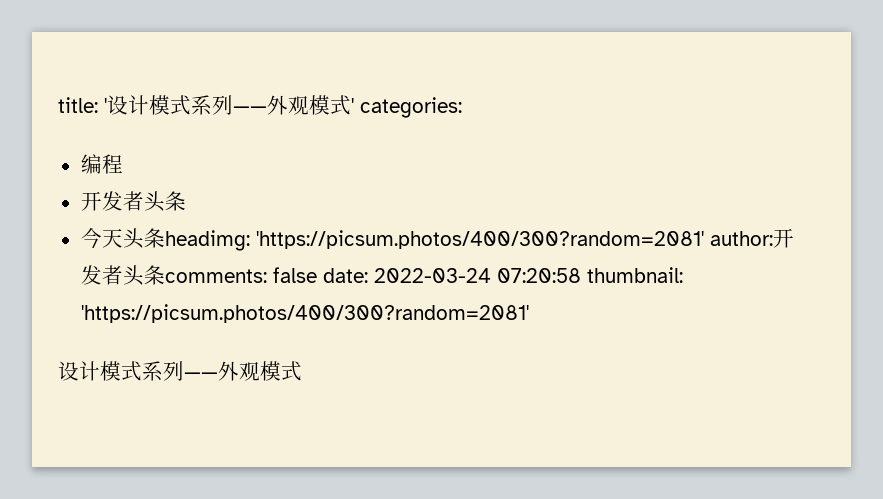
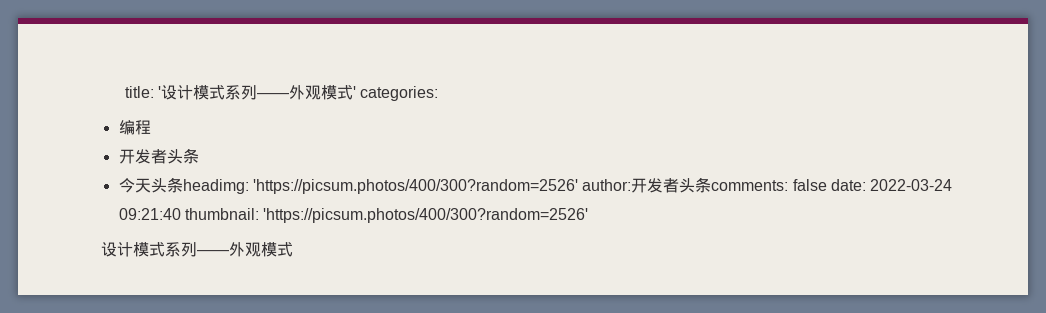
[255,230,704,249] 'https://picsum.photos/400/300?random=2081' -> [252,179,578,194] 'https://picsum.photos/400/300?random=2526'
[496,267,683,283] [80,304,529,323] 07:20:58 thumbnail: 'https://picsum.photos/400/300?random=2081' -> [118,208,589,223] 09:21:40 thumbnail: 'https://picsum.photos/400/300?random=2526'

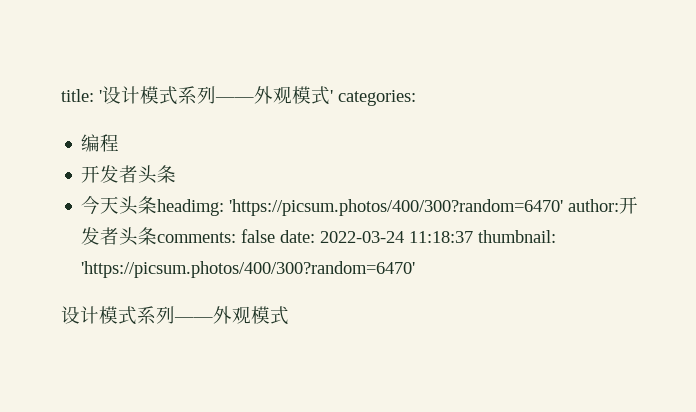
[252,179,578,194] 'https://picsum.photos/400/300?random=2526' -> [229,199,564,216] 'https://picsum.photos/400/300?random=6470'
[118,208,589,223] 09:21:40 thumbnail: 'https://picsum.photos/400/300?random=2526' -> [409,230,557,243] [81,261,416,278] 11:18:37 thumbnail: 'https://picsum.photos/400/300?random=6470'

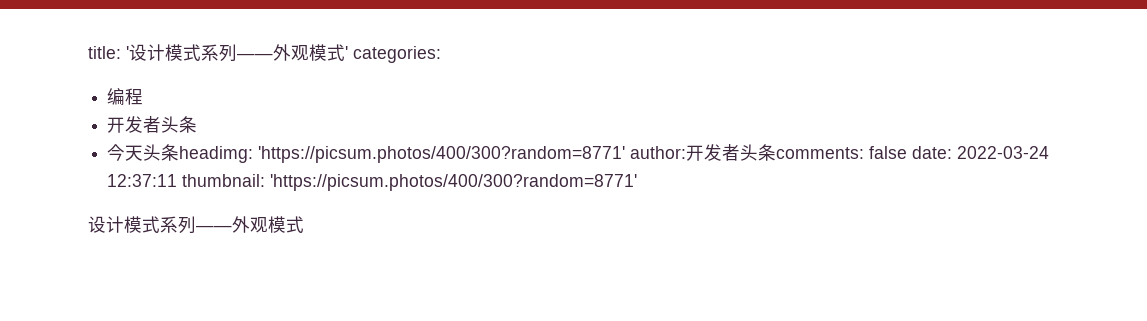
[229,199,564,216] 'https://picsum.photos/400/300?random=6470' -> [258,146,626,163] 'https://picsum.photos/400/300?random=8771'
[409,230,557,243] [81,261,416,278] 11:18:37 thumbnail: 'https://picsum.photos/400/300?random=6470' -> [107,174,638,191] 12:37:11 thumbnail: 'https://picsum.photos/400/300?random=8771'

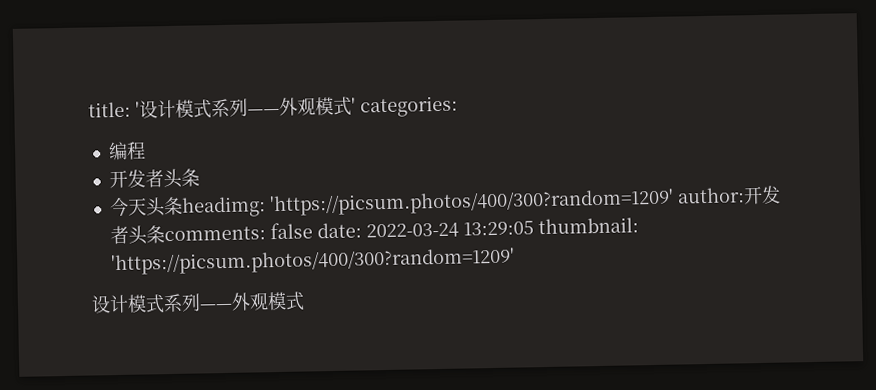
[258,146,626,163] 'https://picsum.photos/400/300?random=8771' -> [268,188,674,217] 'https://picsum.photos/400/300?random=1209'
[107,174,638,191] 12:37:11 thumbnail: 'https://picsum.photos/400/300?random=8771' -> [462,217,639,236] [110,247,515,276] 13:29:05 thumbnail: 'https://picsum.photos/400/300?random=1209'

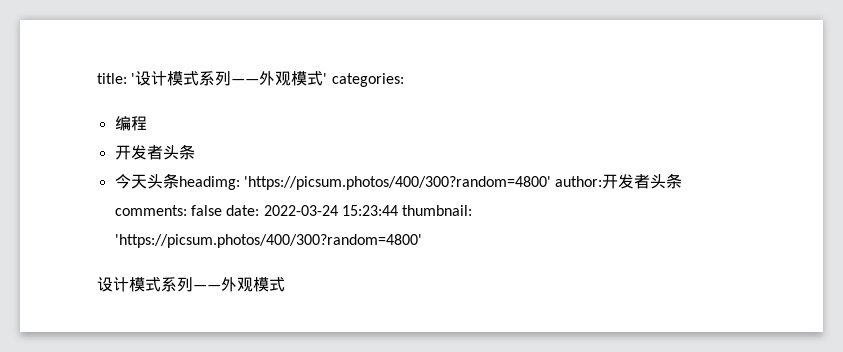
[268,188,674,217] 'https://picsum.photos/400/300?random=1209' -> [243,176,551,190] 'https://picsum.photos/400/300?random=4800'
[462,217,639,236] [110,247,515,276] 13:29:05 thumbnail: 'https://picsum.photos/400/300?random=1209' -> [341,205,473,216] [114,234,422,248] 15:23:44 thumbnail: 'https://picsum.photos/400/300?random=4800'

